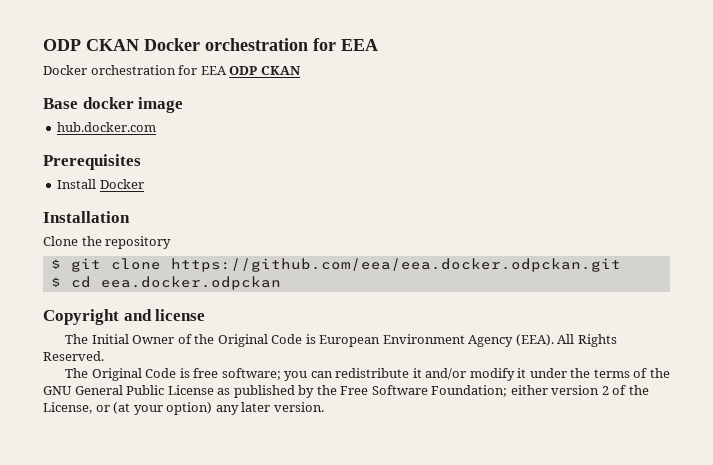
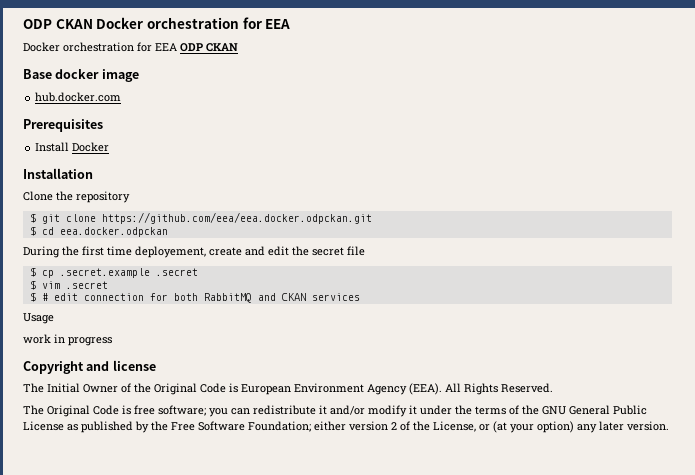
(281, 283) none -> [23,246,365,258] [29,267,198,278] [29,280,108,290] [29,292,360,303] [23,313,54,324] [23,334,112,346] // During the first time deployement, create and edit the secret file // $ cp .secret.example .secret // $ vim .secret // $ # edit connection for both RabbitMQ and CKAN services // Usage // work in progress

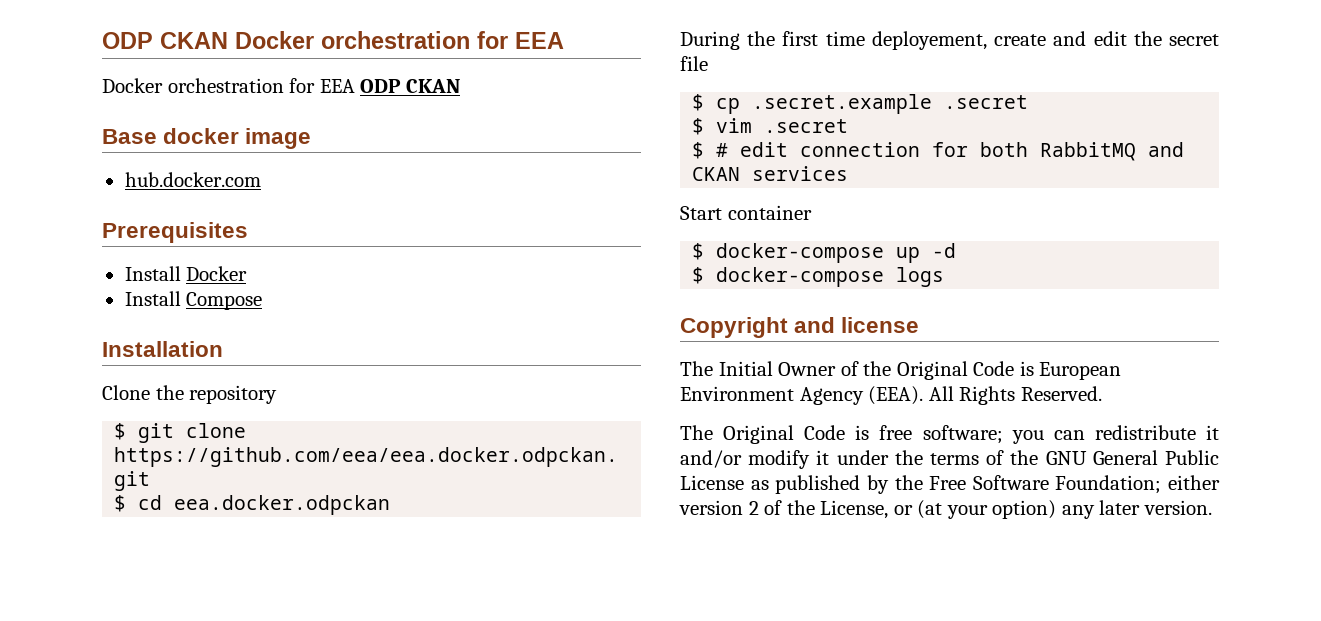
(110, 147) none -> [124,291,263,310] // Install Compose
[23,313,54,324] [23,334,112,346] Usage // work in progress -> [680,205,812,220] [692,243,957,263] [692,267,945,287] Start container // $ docker-compose up -d // $ docker-compose logs

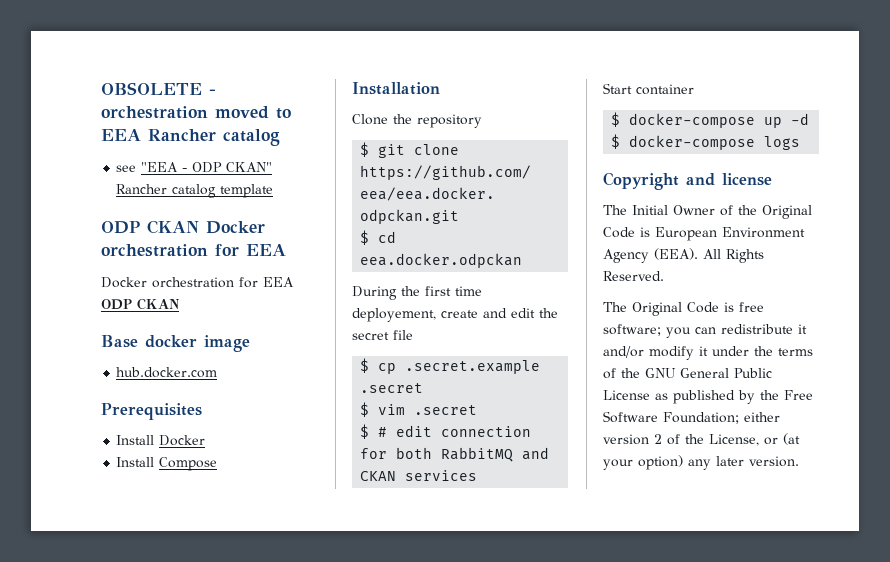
(102, 40) none -> [101,82,216,95] [101,106,291,119] [101,129,280,146] [116,162,273,173] [116,184,274,198] OBSOLETE - orchestration moved to EEA Rancher catalog // see "EEA - ODP CKAN" Rancher catalog template //

